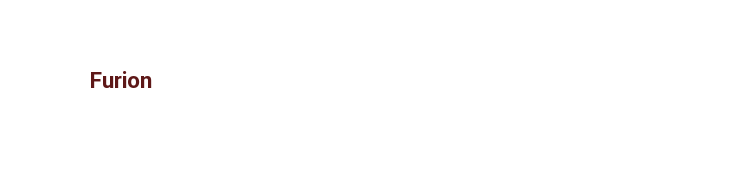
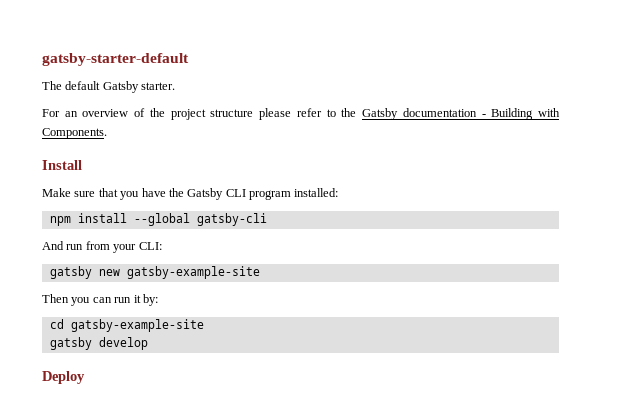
[90,71,152,88] Furion -> [42,53,189,66] [42,81,176,93] [42,108,560,120] [42,128,107,139] [42,160,82,170] [42,188,339,200] [49,213,267,226] [42,241,162,253] [49,266,260,279] [42,294,158,306] [49,319,204,332] [49,337,148,350] [42,371,85,384] gatsby-starter-default // The default Gatsby starter. // For an overview of the project structure please refer to the Gatsby documentation - Building with Components. // Install // Make sure that you have the Gatsby CLI program installed: // npm install --global gatsby-cli // And run from your CLI: // gatsby new gatsby-example-site // Then you can run it by: // cd gatsby-example-site // gatsby develop // Deploy

